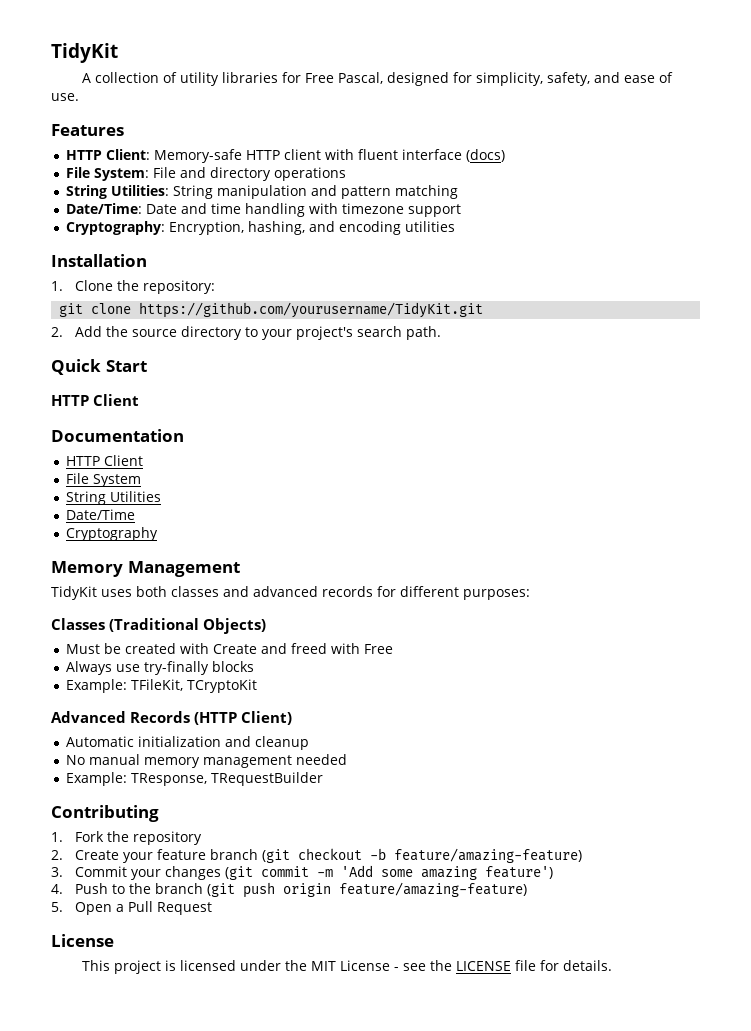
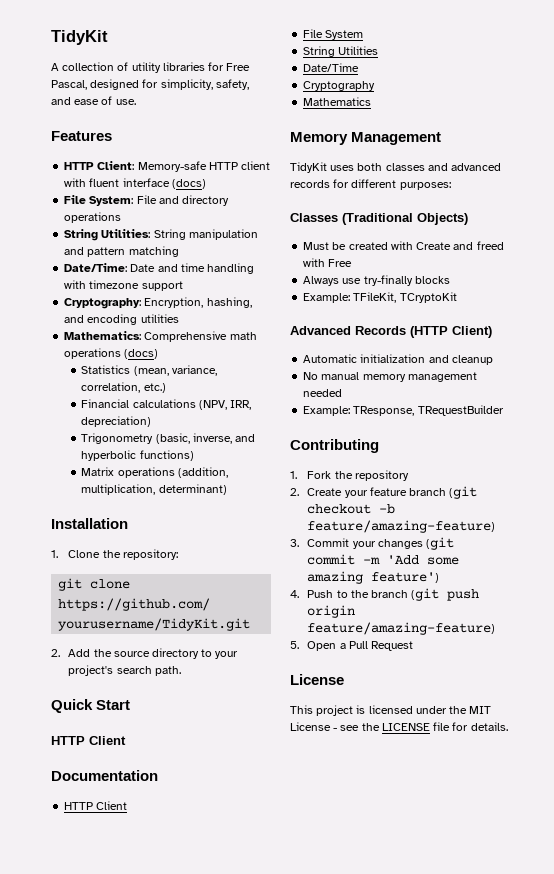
(455, 226) none -> [64,331,257,342] [64,348,159,359] [81,365,217,376] [81,382,166,393] [81,399,252,410] [81,416,152,427] [81,433,256,444] [81,450,194,461] [81,467,228,478] [81,484,227,495] // Mathematics: Comprehensive math operations (docs) // Statistics (mean, variance, correlation, etc.) // Financial calculations (NPV, IRR, depreciation) // Trigonometry (basic, inverse, and hyperbolic functions) // Matrix operations (addition, multiplication, determinant)
(158, 534) none -> [303,97,372,106] // Mathematics

